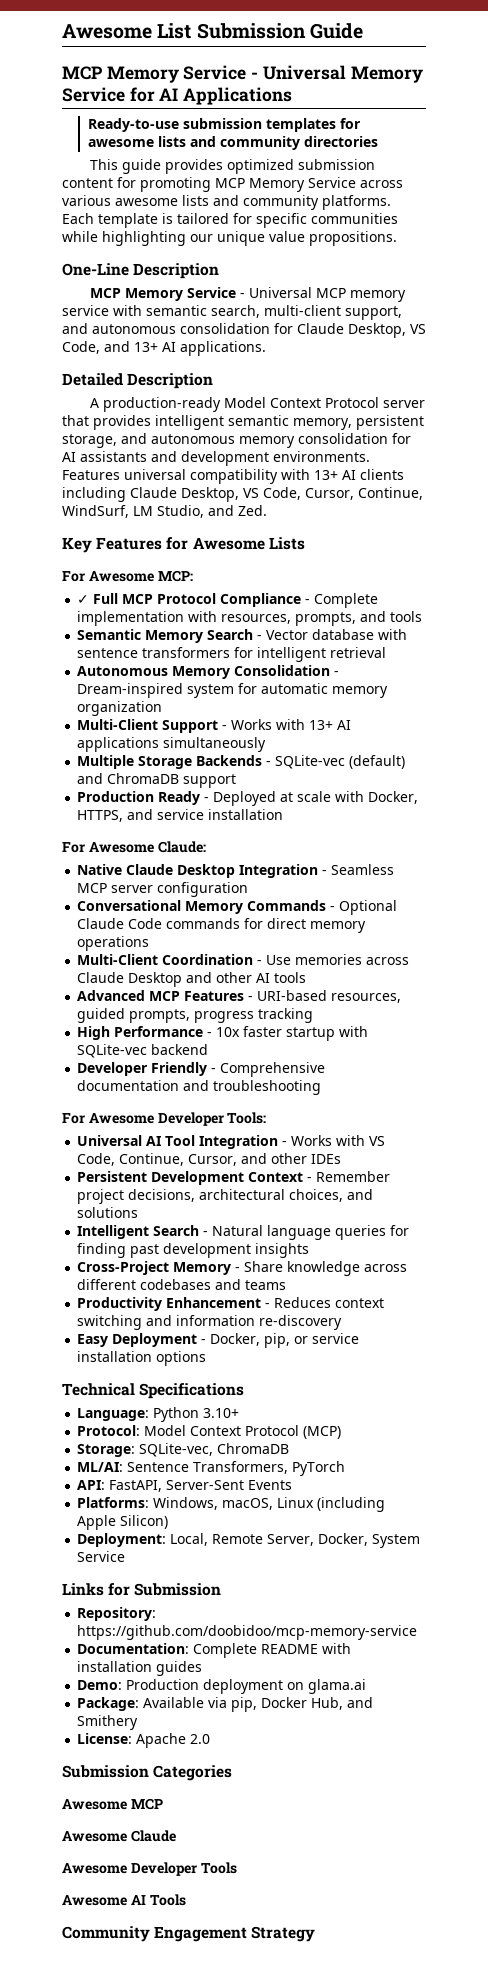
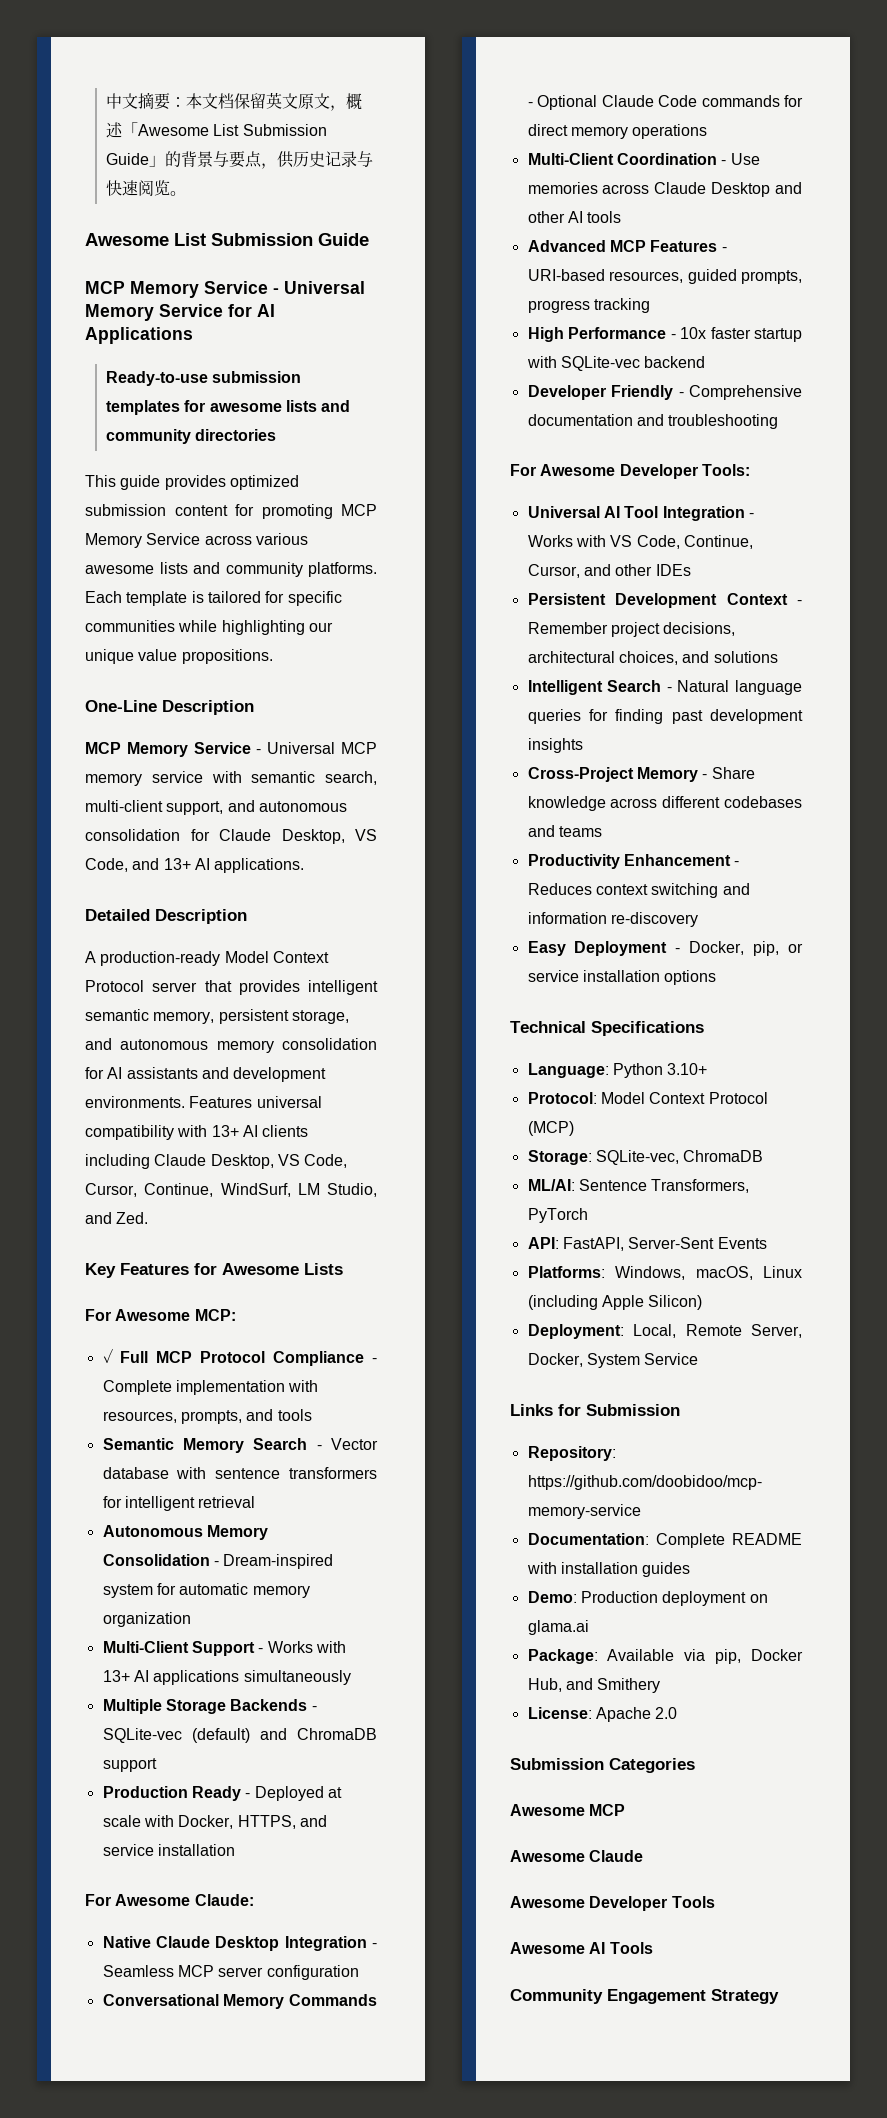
(62, 31) none -> [106,92,363,111] [106,122,327,138] [106,151,374,169] [106,180,187,196] 中文摘要：本文档保留英文原文，概述「Awesome List Submission Guide」的背景与要点，供历史记录与快速阅览。 //

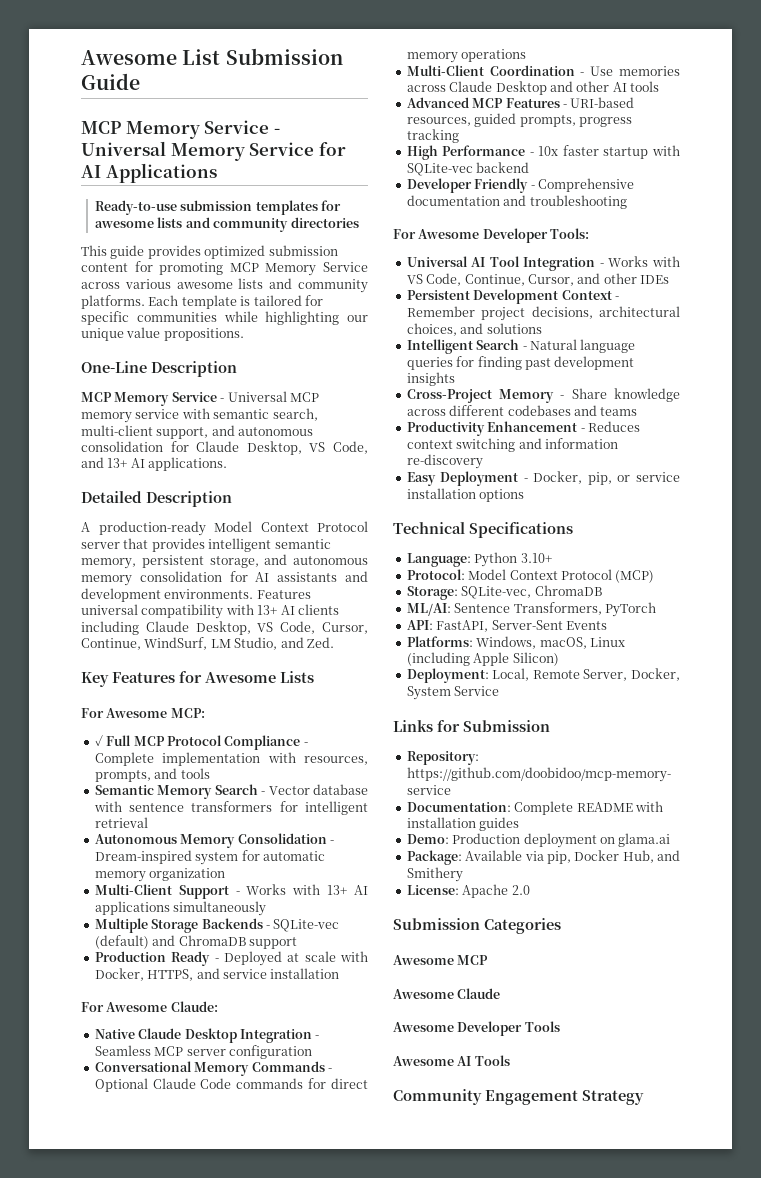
[106,92,363,111] [106,122,327,138] [106,151,374,169] [106,180,187,196] 中文摘要：本文档保留英文原文，概述「Awesome List Submission Guide」的背景与要点，供历史记录与快速阅览。 // -> (81, 57) none

